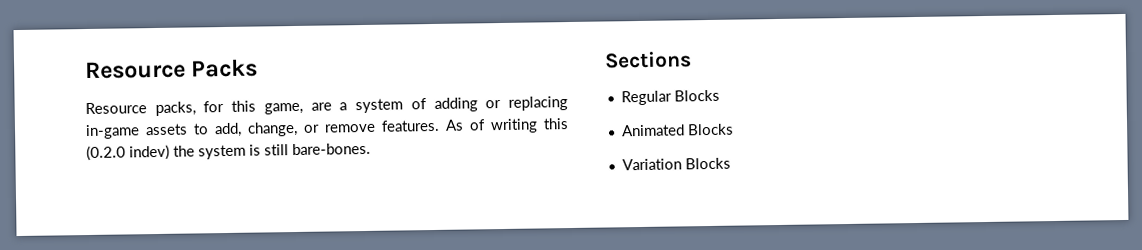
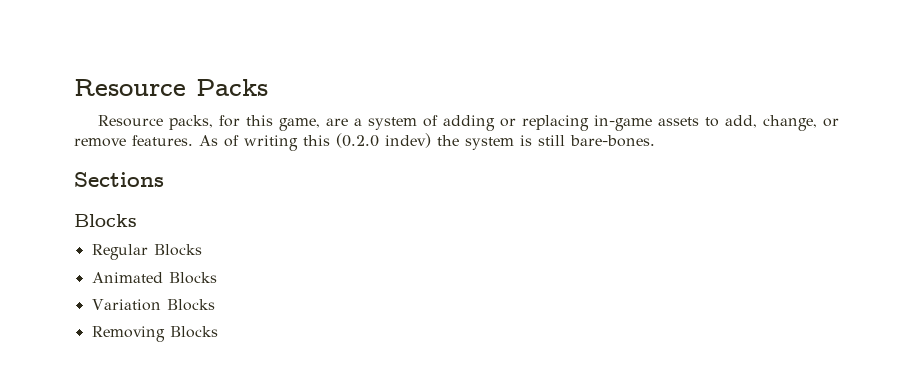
(692, 60) none -> [74,214,137,227] // Blocks
(731, 163) none -> [91,326,218,342] // Removing Blocks

